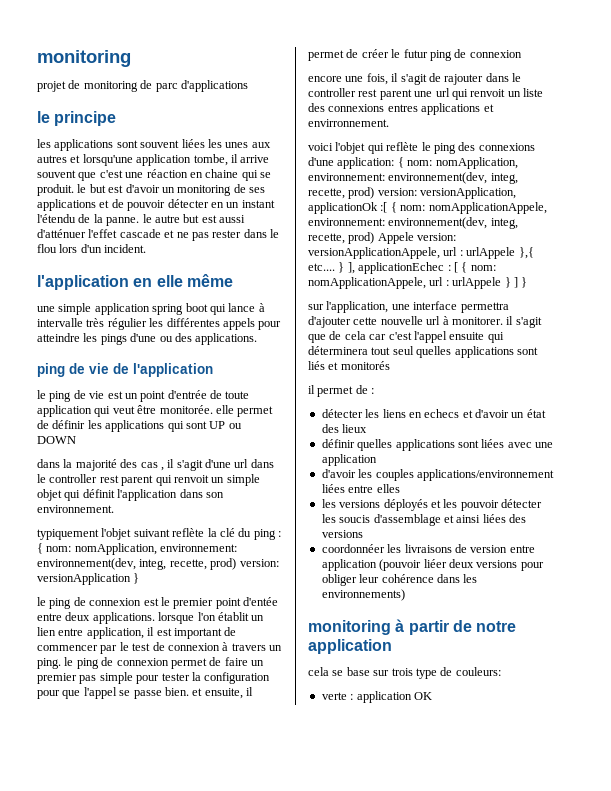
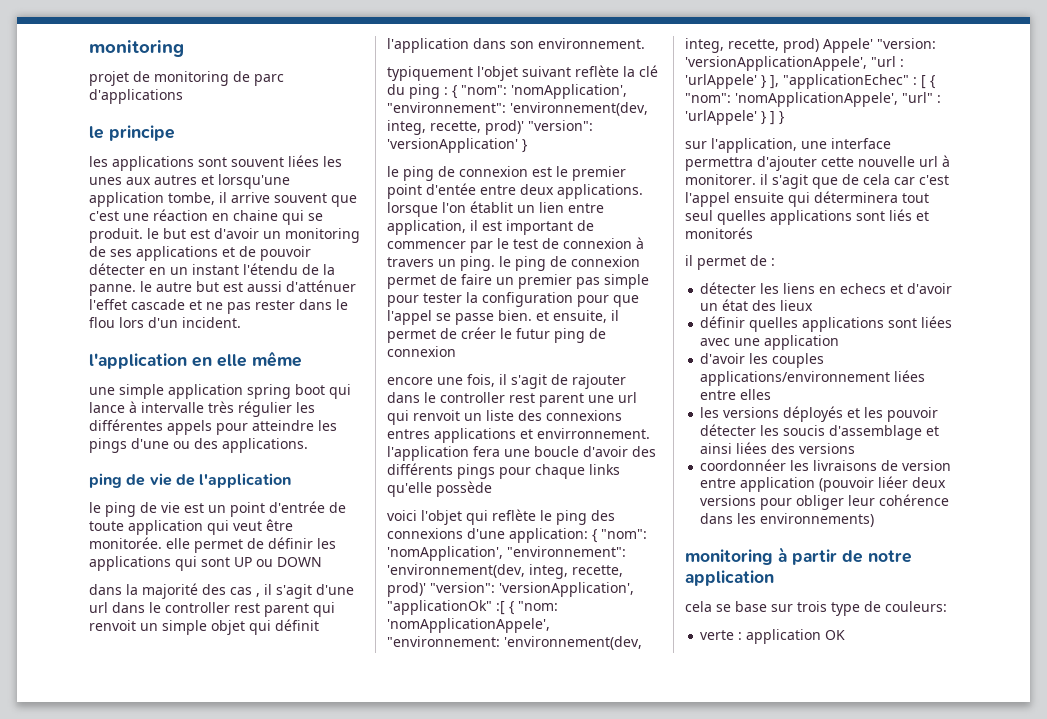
[46,543,238,555] [37,558,279,570] [37,573,131,585] nom: nomApplication, environnement: environnement(dev, integ, recette, prod) version: versionApplication -> [461,84,627,99] [387,102,648,116] [387,120,593,135] [387,138,518,153] "nom": 'nomApplication', "environnement": 'environnement(dev, integ, recette, prod)' "version": 'versionApplication'
(389, 123) none -> [387,446,656,461] [387,463,620,479] [387,481,492,497] l'application fera une boucle d'avoir des différents pings pour chaque links qu'elle possède
[407,157,518,169] [308,172,518,184] [308,187,517,199] [308,202,547,214] [308,217,518,229] [308,232,457,244] [308,247,534,259] [308,263,335,271] nom: nomApplication, environnement: environnement(dev, integ, recette, prod) version: versionApplication, applicationOk :[ { nom: nomApplicationAppele, environnement: environnement(dev, integ, recette, prod) Appele version: versionApplicationAppele, url : urlAppele },{ etc.... -> [601,529,647,539] [387,546,626,561] [387,564,623,579] [387,582,634,597] [387,600,558,615] [387,618,550,633] [387,636,642,650] [685,38,936,53] [685,56,904,71] [685,74,757,89] "nom": 'nomApplication', "environnement": 'environnement(dev, integ, recette, prod)' "version": 'versionApplication', "applicationOk" :[ { "nom: 'nomApplicationAppele', "environnement: 'environnement(dev, integ, recette, prod) Appele' "version: 'versionApplicationAppele', "url : 'urlAppele'
[358,262,445,274] applicationEchec -> [783,74,909,89] "applicationEchec"
[470,265,496,271] [308,277,502,289] nom: nomApplicationAppele, url : urlAppele -> [685,92,941,107] [685,110,757,125] "nom": 'nomApplicationAppele', "url" : 'urlAppele'

